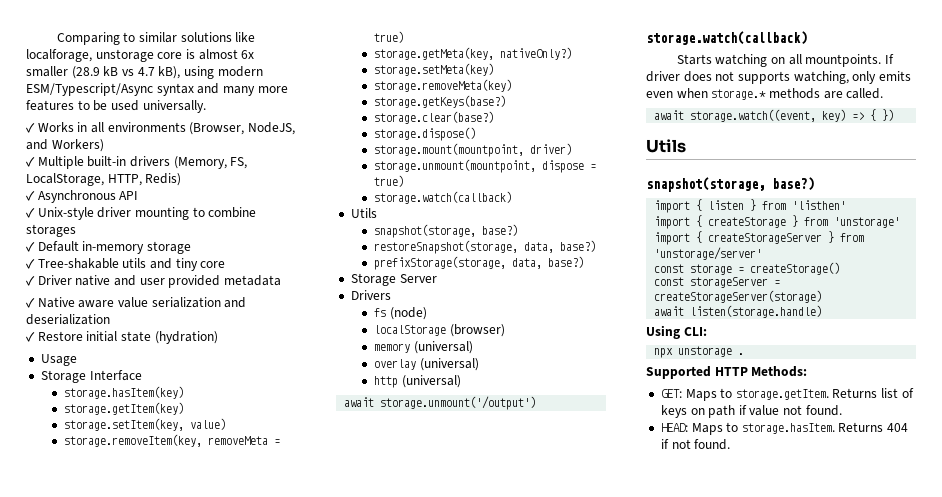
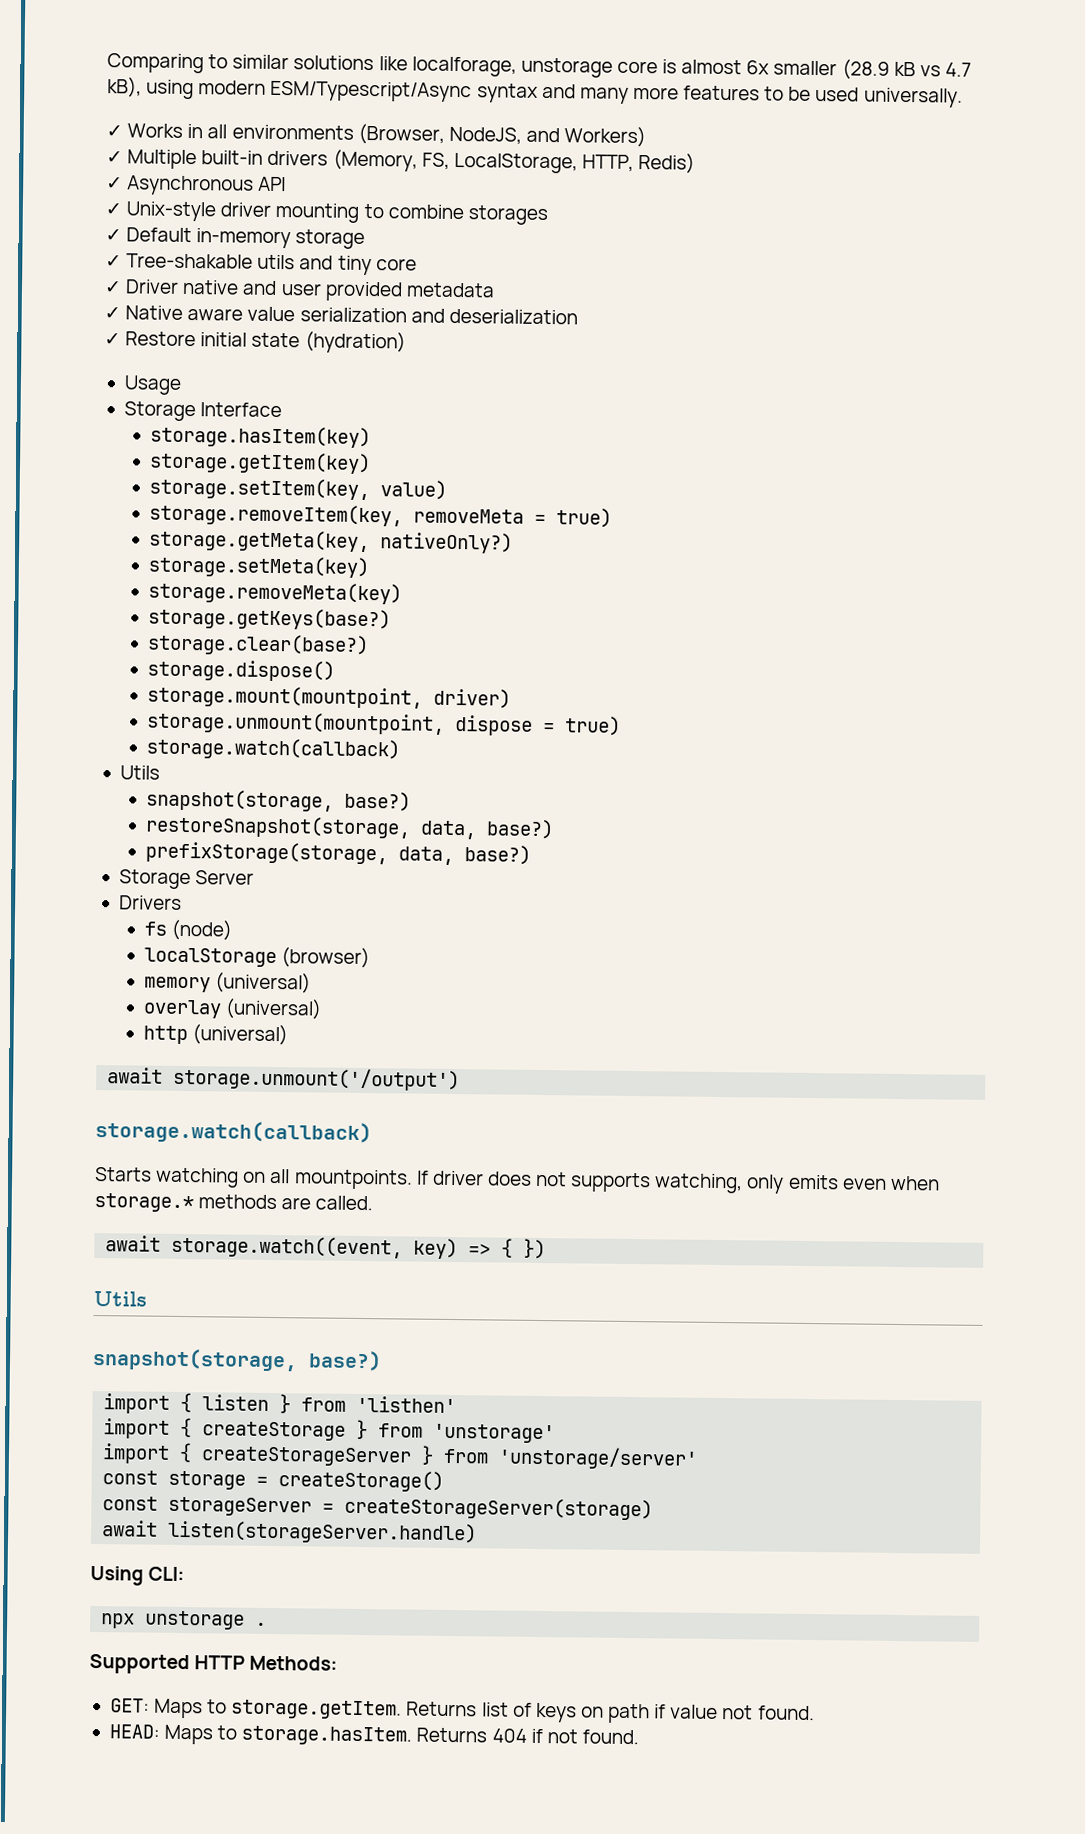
[690,305,823,318] listen(storage.handle) -> [168,1520,478,1545] listen(storageServer.handle)

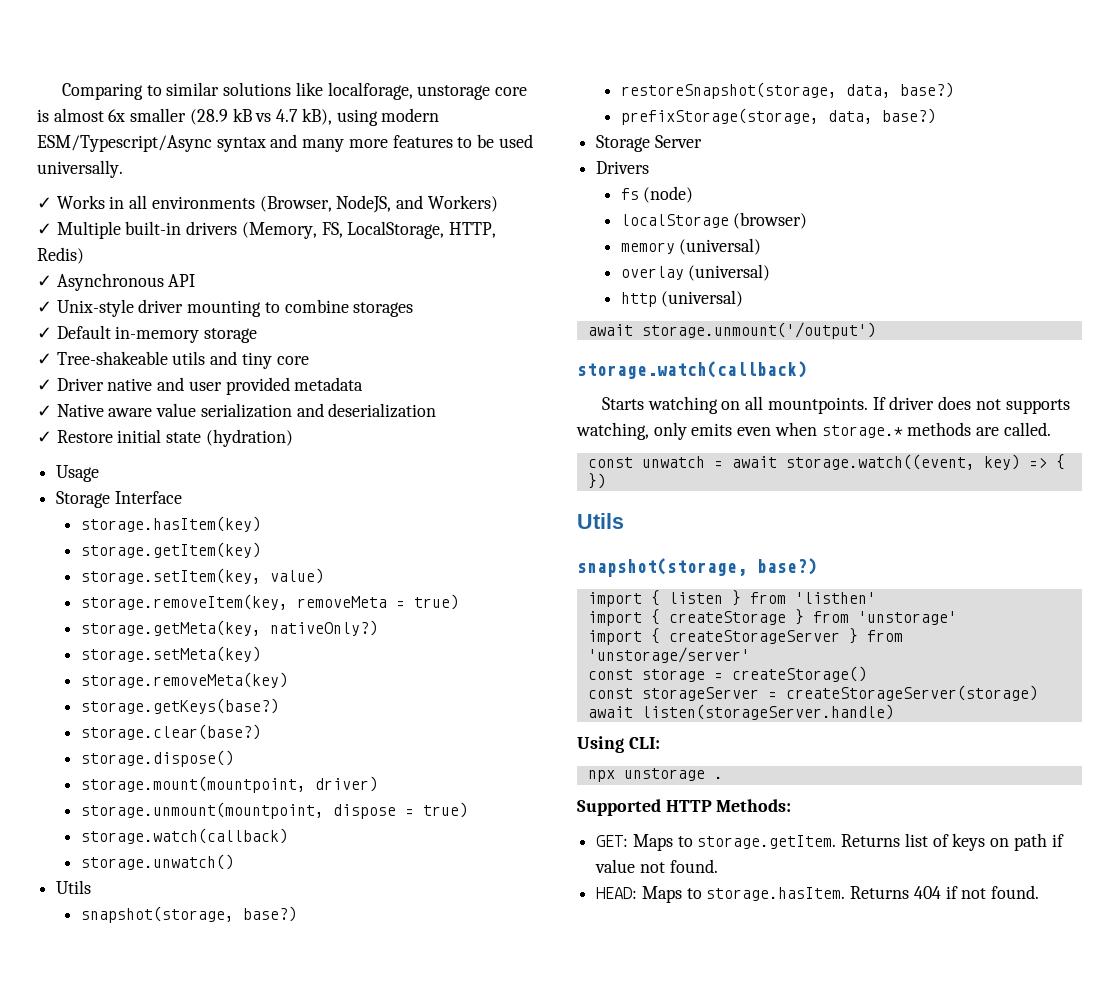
[126,253,254,269] Tree-shakable -> [56,351,168,365] Tree-shakeable
(400, 749) none -> [80,854,234,870] // storage.unwatch()
(374, 1203) none -> [587,456,723,468] const unwatch =

